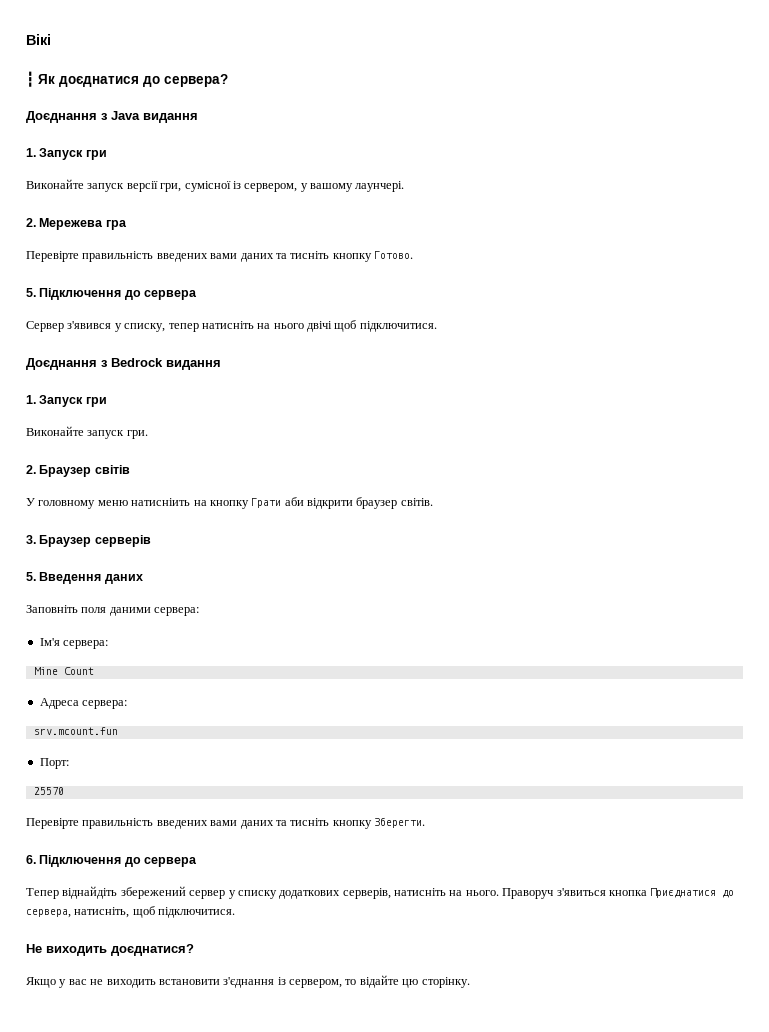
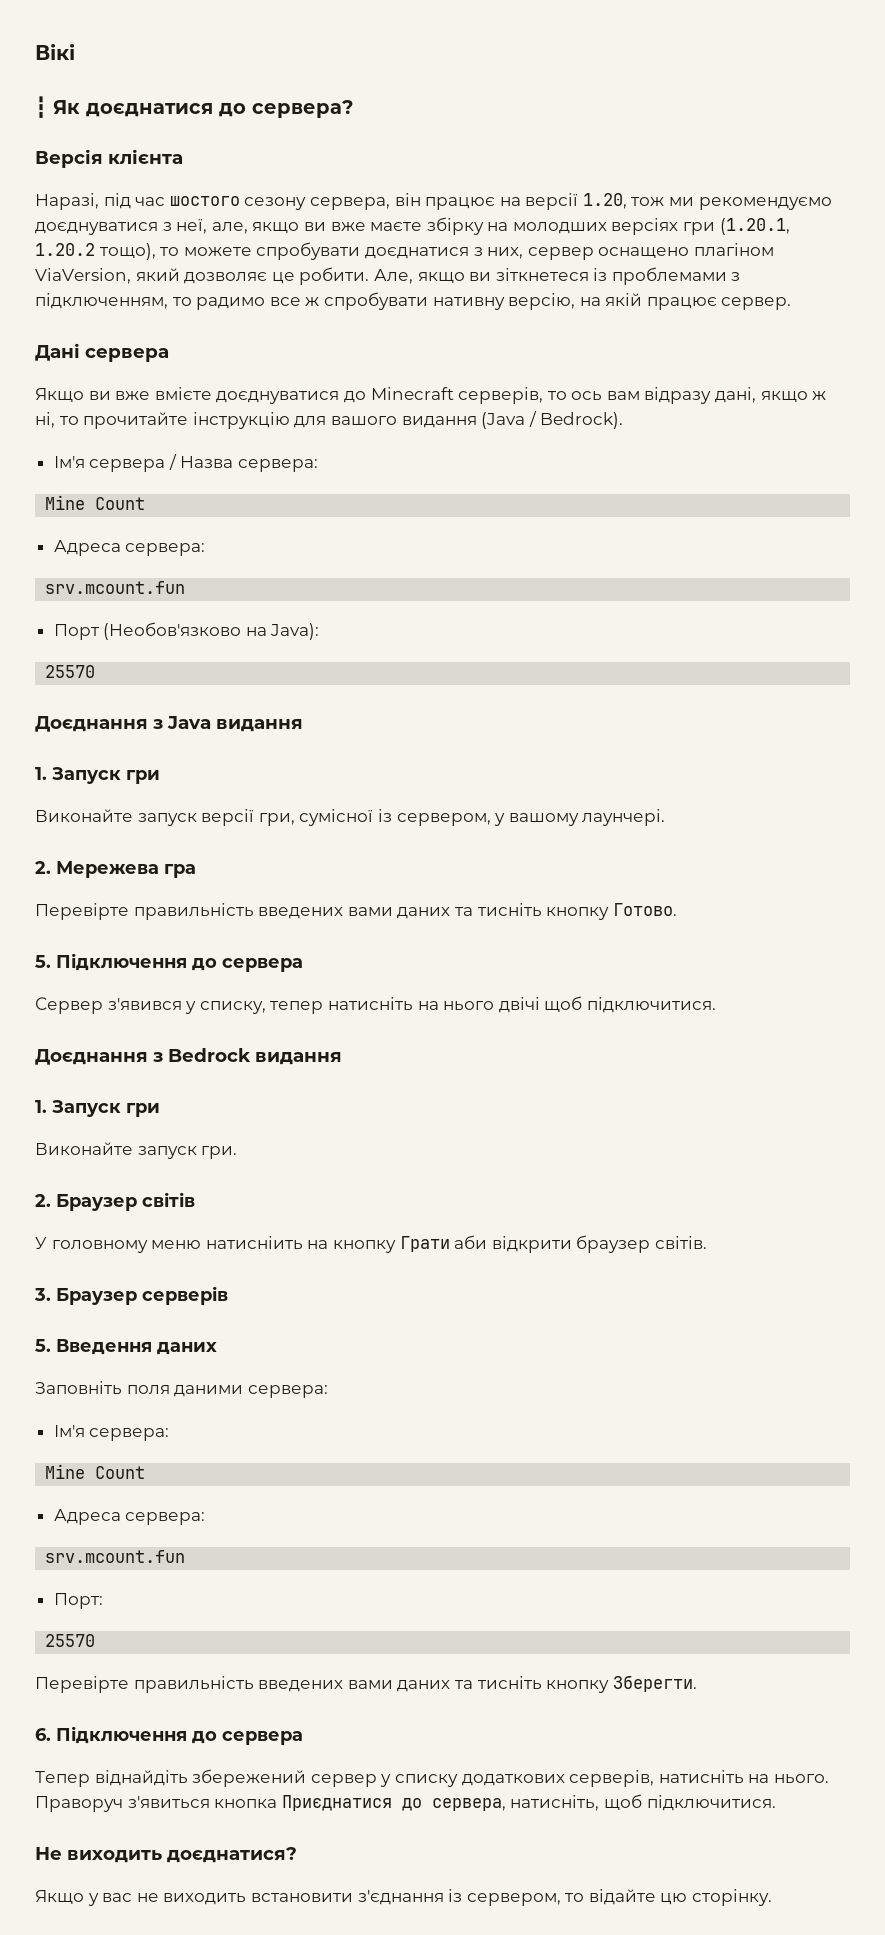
(228, 80) none -> [35,149,183,168] [35,193,832,210] [35,217,790,235] [35,242,774,260] [35,267,741,285] [35,292,792,310] [35,343,169,362] [35,387,827,404] [35,411,624,429] [53,454,319,472] [45,495,146,510] [53,540,206,556] [45,581,186,594] [53,622,320,640] [45,665,96,678] // Версія клієнта // Наразі, під час шостого сезону сервера, він працює на версії 1.20, тож ми рекомендуємо доєднуватися з неї, але, якщо ви вже маєте збірку на молодших версіях гри (1.20.1, 1.20.2 тощо), то можете спробувати доєднатися з них, сервер оснащено плагіном ViaVersion, який дозволяє це робити. Але, якщо ви зіткнетеся із проблемами з підключенням, то радимо все ж спробувати нативну версію, на якій працює сервер. // Дані сервера // Якщо ви вже вмієте доєднуватися до Minecraft серверів, то ось вам відразу дані, якщо ж ні, то прочитайте інструкцію для вашого видання (Java / Bedrock). // Ім'я сервера / Назва сервера: // Mine Count // Адреса сервера: // srv.mcount.fun // Порт (Необов'язково на Java): // 25570

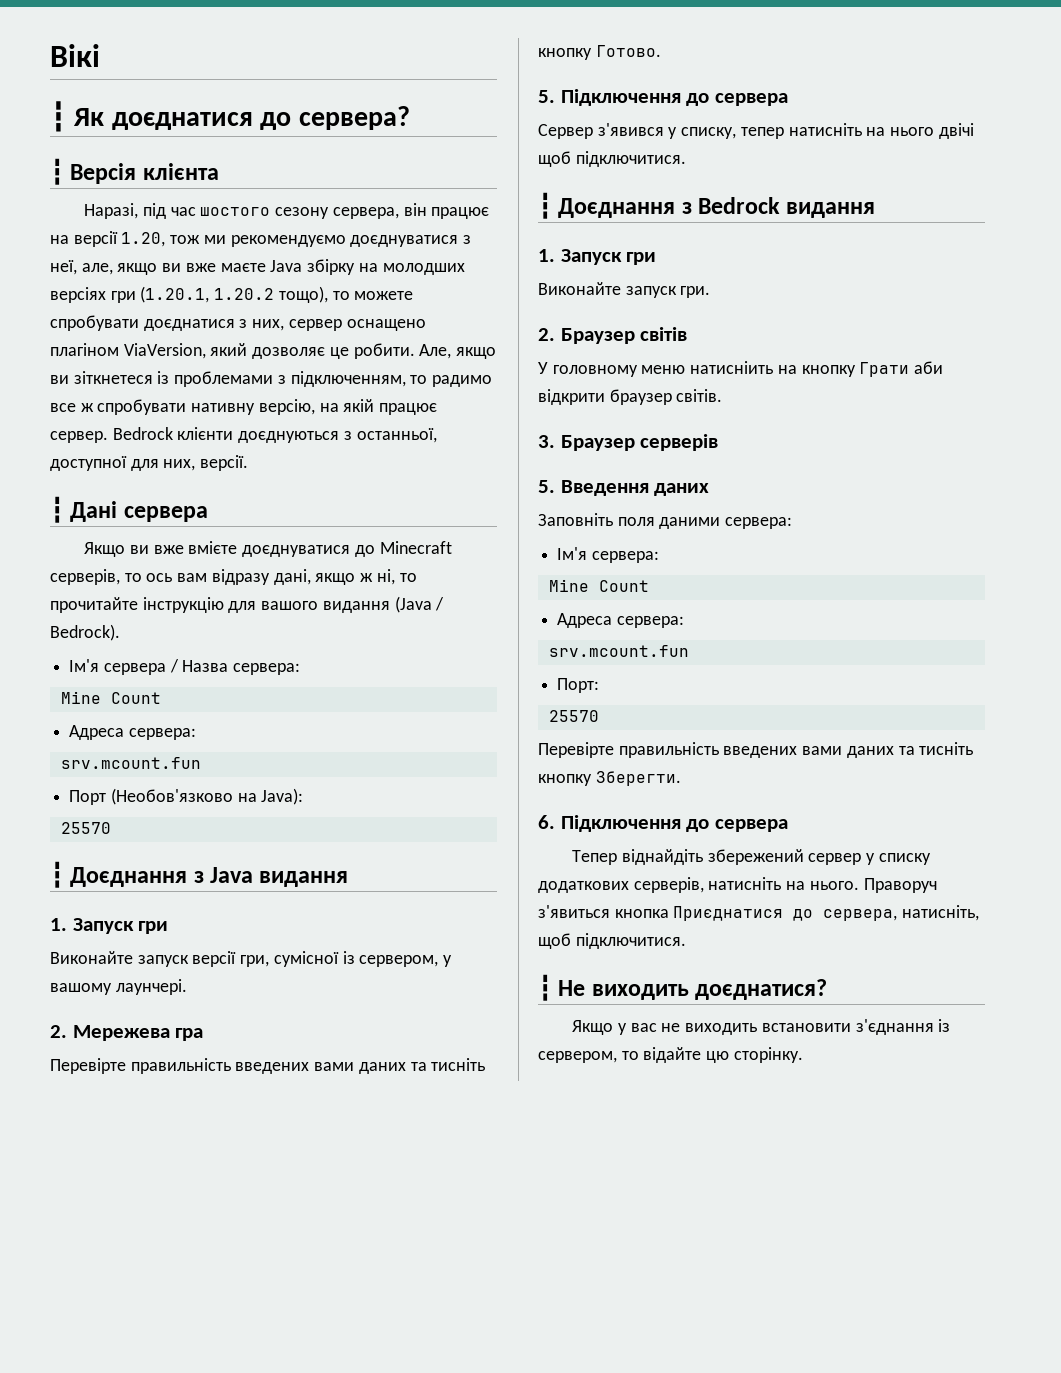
(353, 109) none -> [50,158,64,185] ┇
(423, 226) none -> [270,260,303,272] Java
(792, 303) // -> [112,427,437,443] [50,455,249,471] [50,496,64,523] Bedrock клієнти доєднуються з останньої, доступної для них, версії. // ┇
(96, 671) none -> [50,861,64,888] ┇
(716, 1005) none -> [538,192,552,219] ┇
(776, 1803) none -> [538,974,552,1001] ┇

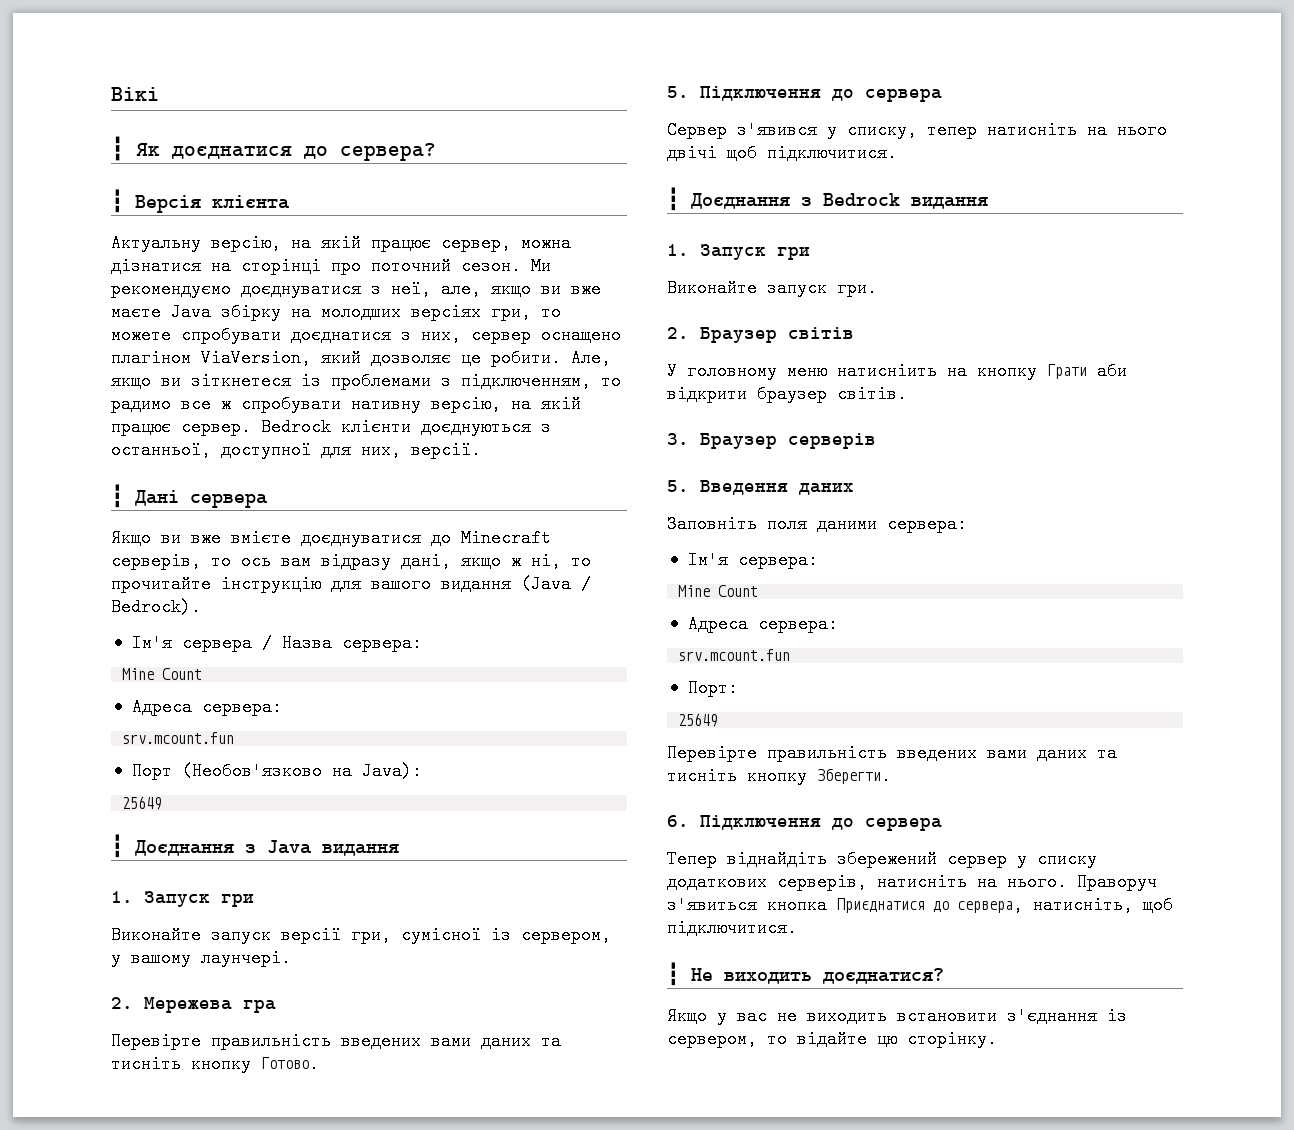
[84,203,490,219] [50,231,226,247] Наразі, під час шостого сезону сервера, він працює на версії 1.20, тож ми -> [111,234,571,252] [111,257,551,275] Актуальну версію, на якій працює сервер, можна дізнатися на сторінці про поточний сезон. Ми
[110,286,328,303] гри (1.20.1, 1.20.2 тощо), -> [491,303,531,321] гри,
[60,822,111,834] 25570 -> [122,796,163,810] 25649
[548,710,599,722] 25570 -> [678,713,719,727] 25649

